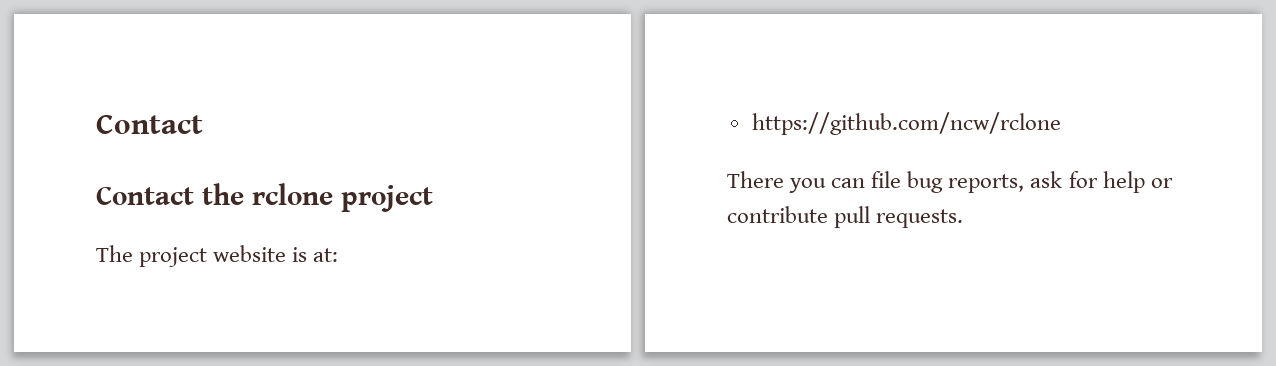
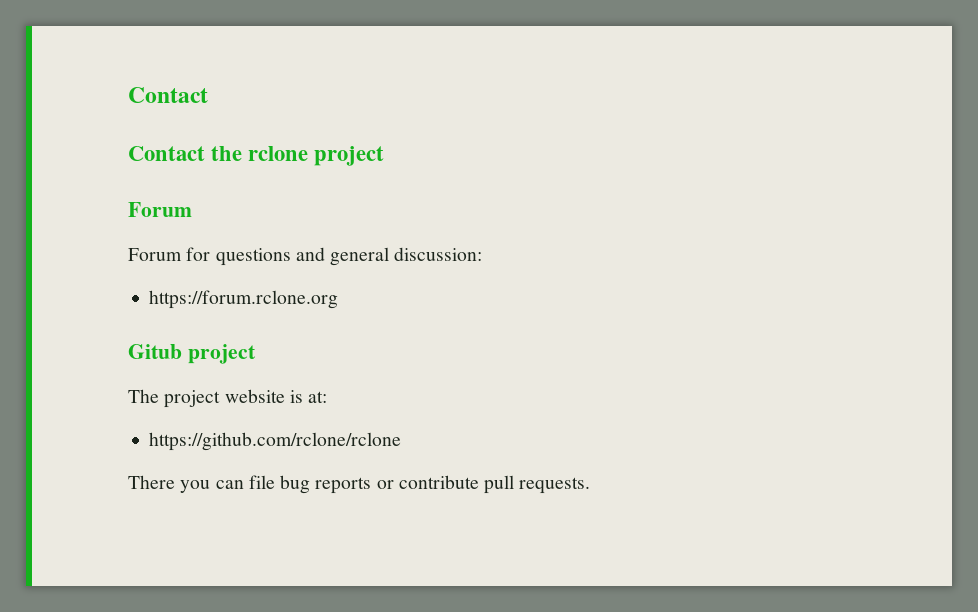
(433, 198) none -> [128,202,192,217] [128,247,483,266] [149,290,339,309] [128,344,256,364] // Forum // Forum for questions and general discussion: // https://forum.rclone.org // Gitub project
[751,112,1061,135] https://github.com/ncw/rclone -> [149,432,402,451] https://github.com/rclone/rclone
[948,171,1145,193] reports, ask for help -> [315,477,372,494] reports

